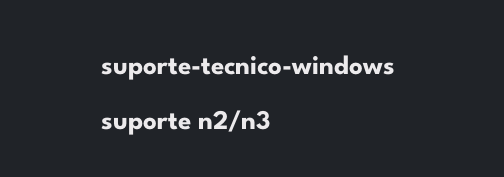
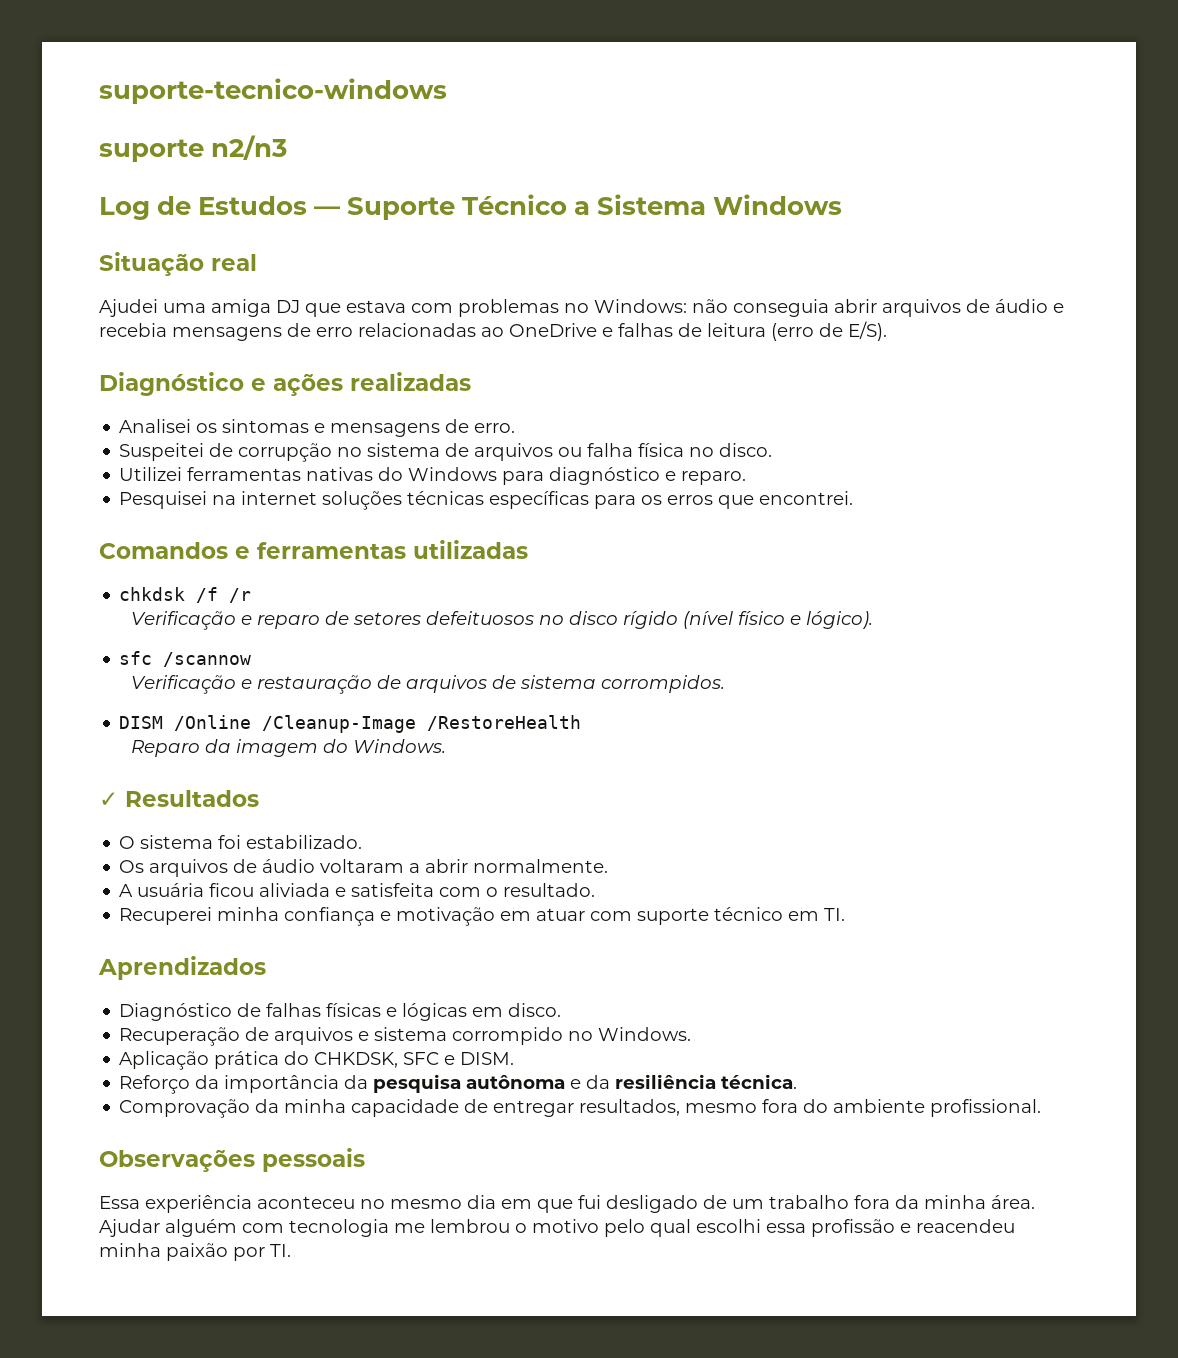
(272, 121) none -> [99,194,843,220] [99,252,257,276] [99,299,1064,317] [99,321,887,341] [99,372,471,396] [119,419,516,437] [119,443,773,462] [119,467,747,485] [119,491,854,510] [99,540,528,559] [119,587,252,603] [131,611,874,630] [119,651,252,667] [131,675,726,694] [119,715,582,733] [131,739,447,757] [99,790,259,807] [119,835,363,849] [119,859,609,877] [119,883,596,897] [119,907,846,926] [98,956,266,980] [119,1003,562,1021] [119,1027,692,1046] [119,1051,515,1070] [119,1074,798,1094] [119,1099,1042,1118] [99,1148,365,1172] [99,1195,1035,1213] [99,1219,1015,1237] [99,1243,291,1261] // Log de Estudos — Suporte Técnico a Sistema Windows // Situação real // Ajudei uma amiga DJ que estava com problemas no Windows: não conseguia abrir arquivos de áudio e recebia mensagens de erro relacionadas ao OneDrive e falhas de leitura (erro de E/S). // Diagnóstico e ações realizadas // Analisei os sintomas e mensagens de erro. // Suspeitei de corrupção no sistema de arquivos ou falha física no disco. // Utilizei ferramentas nativas do Windows para diagnóstico e reparo. // Pesquisei na internet soluções técnicas específicas para os erros que encontrei. // Comandos e ferramentas utilizadas // chkdsk /f /r // Verificação e reparo de setores defeituosos no disco rígido (nível físico e lógico). // sfc /scannow // Verificação e restauração de arquivos de sistema corrompidos. // DISM /Online /Cleanup-Image /RestoreHealth // Reparo da imagem do Windows. // ✓ Resultados // O sistema foi estabilizado. // Os arquivos de áudio voltaram a abrir normalmente. // A usuária ficou aliviada e satisfeita com o resultado. // Recuperei minha confiança e motivação em atuar com suporte técnico em TI. // Aprendizados // Diagnóstico de falhas físicas e lógicas em disco. // Recuperação de arquivos e sistema corrompido no Windows. // Aplicação prática do CHKDSK, SFC e DISM. // Reforço da importância da pesquisa autônoma e da resiliência técnica. // Comprovação da minha capacidade de entregar resultados, mesmo fora do ambiente profissional. // Observações pessoais // Essa experiência aconteceu no mesmo dia em que fui desligado de um trabalho fora da minha área. Ajudar alguém com tecnologia me lembrou o motivo pelo qual escolhi essa profissão e reacendeu minha paixão por TI.

